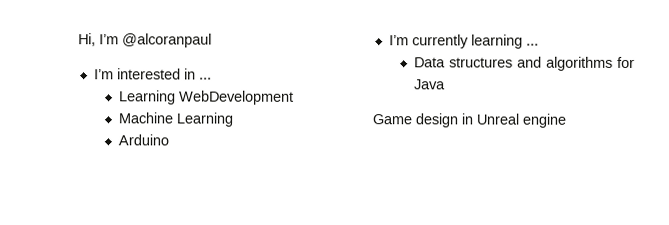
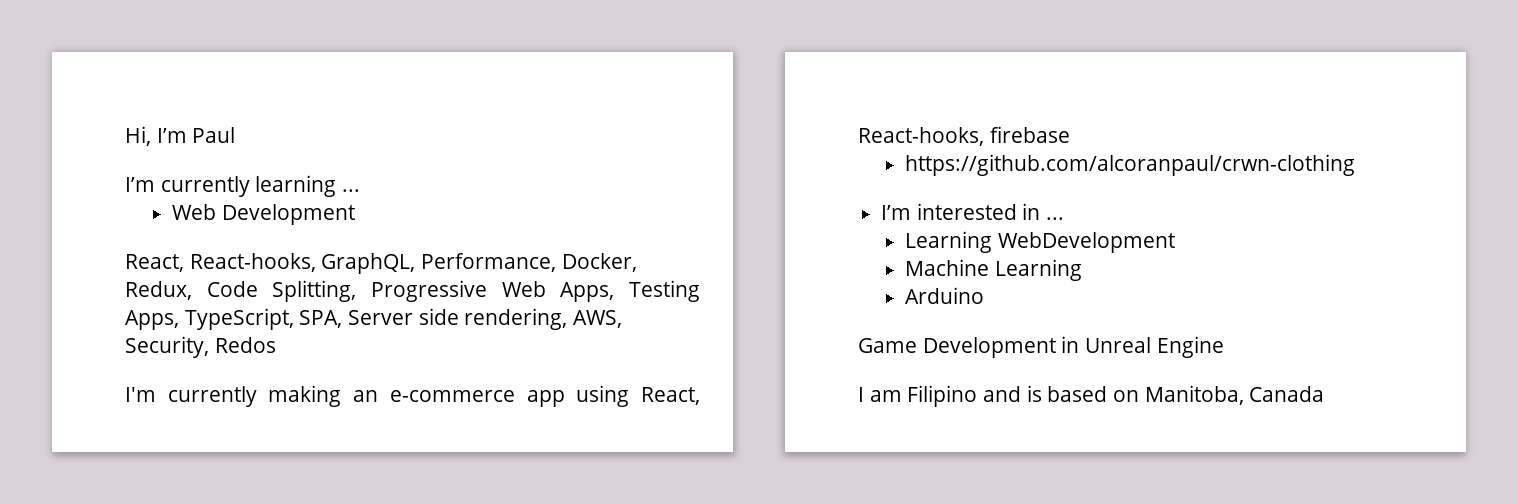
[122,33,212,48] @alcoranpaul -> [192,127,236,143] [125,175,361,197] [172,204,355,225] [125,253,637,274] [125,280,701,302] [125,308,623,330] [125,336,276,358] [125,385,700,407] [858,126,1070,146] [905,154,1356,176] Paul // I’m currently learning ... // Web Development // React, React-hooks, GraphQL, Performance, Docker, Redux, Code Splitting, Progressive Web Apps, Testing Apps, TypeScript, SPA, Server side rendering, AWS, Security, Redos // I'm currently making an e-commerce app using React, React-hooks, firebase // https://github.com/alcoranpaul/crwn-clothing
[388,34,539,49] [414,56,635,71] [414,79,447,90] // I’m currently learning ... // Data structures and algorithms for Java -> (985, 295) none
[415,113,458,128] design -> [922,337,1056,358] Development
[522,113,566,128] engine -> [1156,336,1224,358] [858,385,1325,407] Engine // I am Filipino and is based on Manitoba, Canada

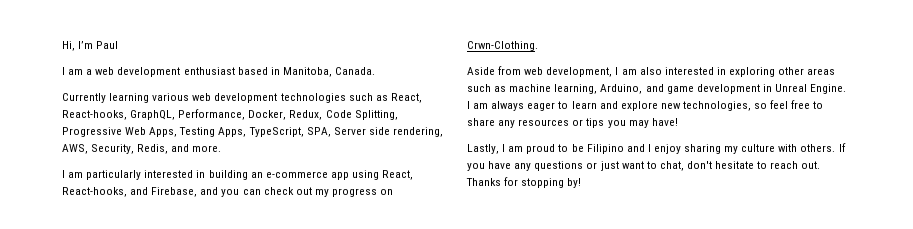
[125,175,361,197] [172,204,355,225] I’m currently learning ... // Web Development // -> [62,67,375,77] [62,93,388,103] I am a web development enthusiast based in Manitoba, Canada. // Currently learning various web development technologies such as
[214,337,276,353] [125,385,342,407] Redos // I'm currently making -> [137,144,222,154] [62,170,248,180] Redis, and more. // I am particularly interested in building
[989,126,1070,143] [905,154,1356,176] [881,203,1065,220] [905,231,1175,253] [905,259,1082,281] [905,287,985,304] [858,337,1056,358] firebase // https://github.com/alcoranpaul/crwn-clothing // I’m interested in ... // Learning WebDevelopment // Machine Learning // Arduino // Game Development -> [130,187,394,197] [467,41,538,51] [467,66,836,77] [467,84,760,94] and Firebase, and you can check out my progress on Crwn-Clothing. // Aside from web development, I am also interested in exploring other areas such as machine learning, Arduino, and game development
[1156,336,1224,358] [858,385,1325,407] Engine // I am Filipino and is based on Manitoba, Canada -> [810,84,847,94] [467,100,824,111] [467,118,678,128] [467,143,846,154] [467,161,821,171] [466,177,582,188] Engine. I am always eager to learn and explore new technologies, so feel free to share any resources or tips you may have! // Lastly, I am proud to be Filipino and I enjoy sharing my culture with others. If you have any questions or just want to chat, don't hesitate to reach out. Thanks for stopping by!

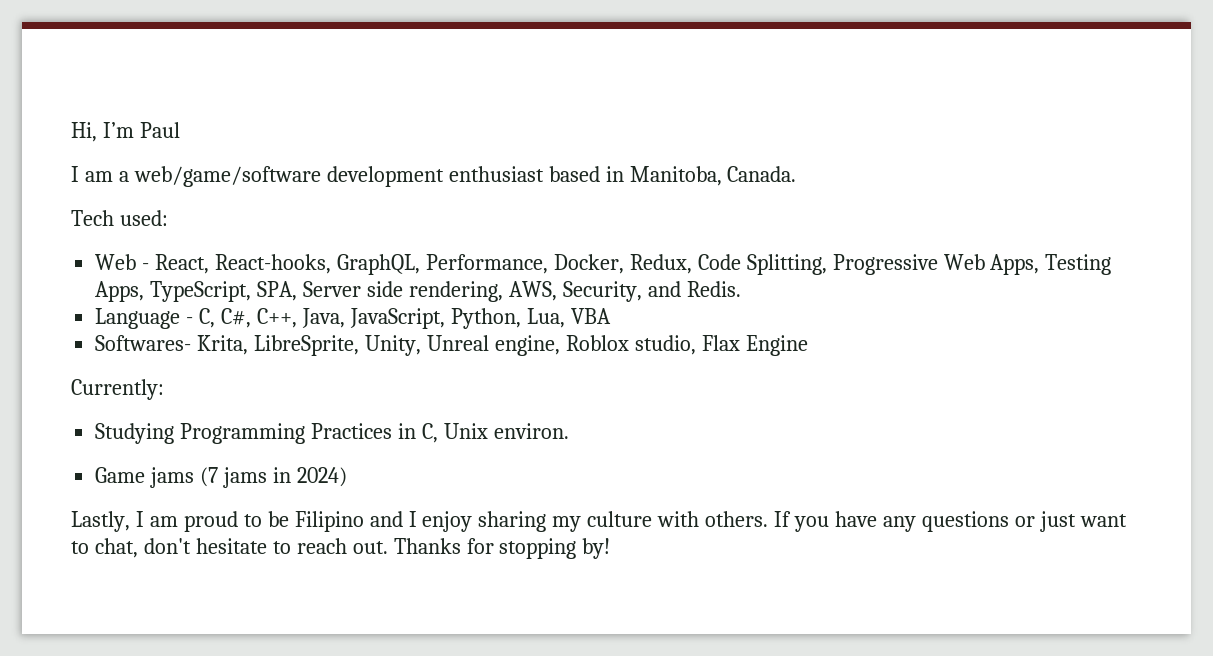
[95,67,115,75] web -> [133,166,321,187] web/game/software
[62,93,388,103] Currently learning various web development technologies such as -> [71,210,168,226] [95,254,150,270] Tech used: // Web -
[137,144,222,154] [62,170,414,180] [62,187,394,197] [467,41,538,51] [467,66,836,77] [467,84,847,94] [467,100,824,111] [467,118,678,128] Redis, and more. // I am particularly interested in building an e-commerce app using React, React-hooks, and Firebase, and you can check out my progress on Crwn-Clothing. // Aside from web development, I am also interested in exploring other areas such as machine learning, Arduino, and game development in Unreal Engine. I am always eager to learn and explore new technologies, so feel free to share any resources or tips you may have! -> [647,281,741,297] [95,308,611,329] [95,335,808,356] [71,379,164,400] [95,423,569,444] [95,467,347,488] and Redis. // Language - C, C#, C++, Java, JavaScript, Python, Lua, VBA // Softwares- Krita, LibreSprite, Unity, Unreal engine, Roblox studio, Flax Engine // Currently: // Studying Programming Practices in C, Unix environ. // Game jams (7 jams in 2024)

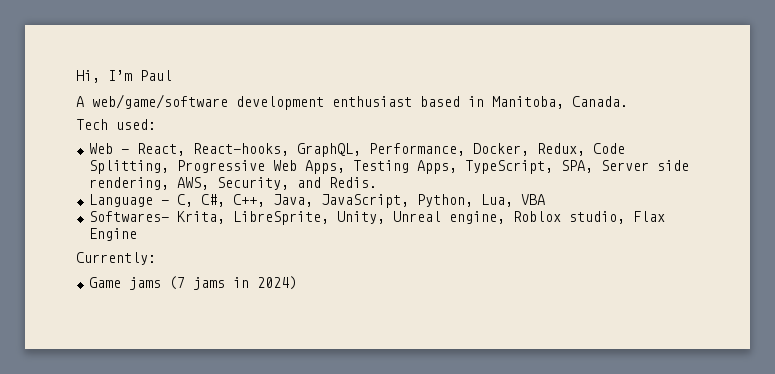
[71,166,129,182] I am a -> [76,96,84,107] A
[95,423,569,444] // Studying Programming Practices in C, Unix environ. -> (156, 258) none
[71,511,1127,532] [71,538,611,559] // Lastly, I am proud to be Filipino and I enjoy sharing my culture with others. If you have any questions or just want to chat, don't hesitate to reach out. Thanks for stopping by! -> (297, 283) none

